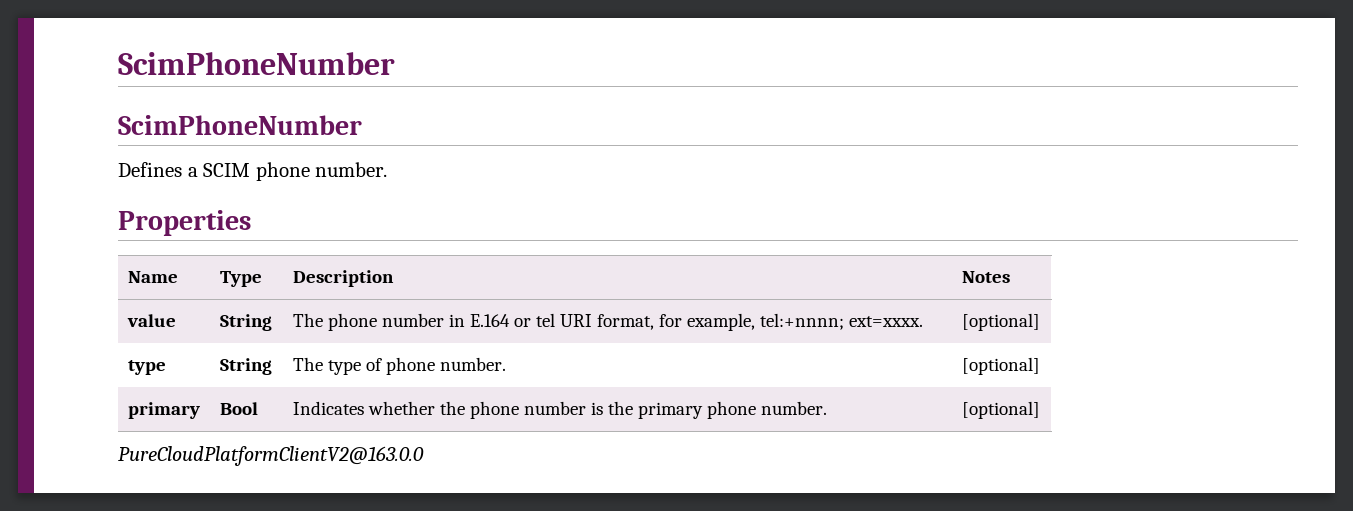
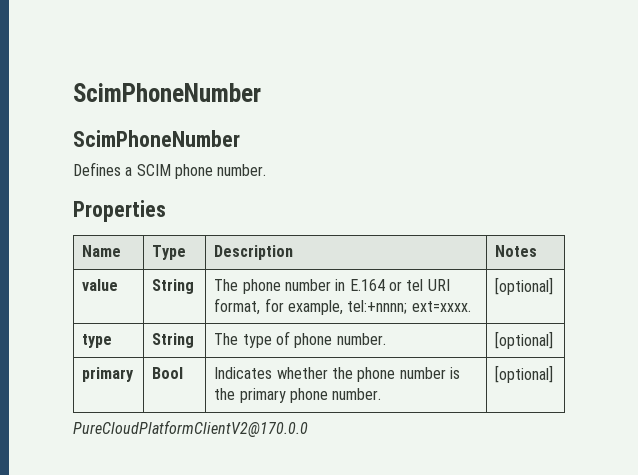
[118,446,424,466] PureCloudPlatformClientV2@163.0.0 -> [73,420,308,437] PureCloudPlatformClientV2@170.0.0

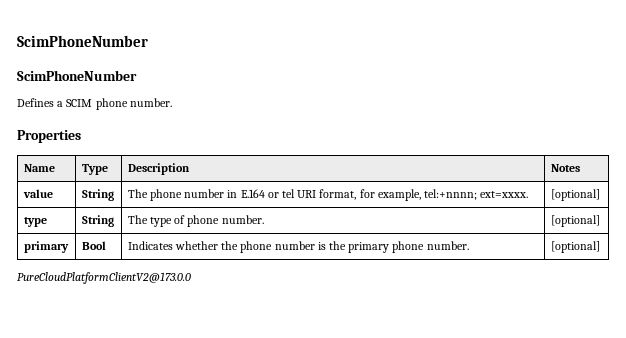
[73,420,308,437] PureCloudPlatformClientV2@170.0.0 -> [17,272,191,284] PureCloudPlatformClientV2@173.0.0

